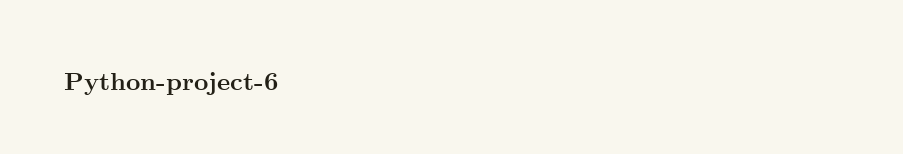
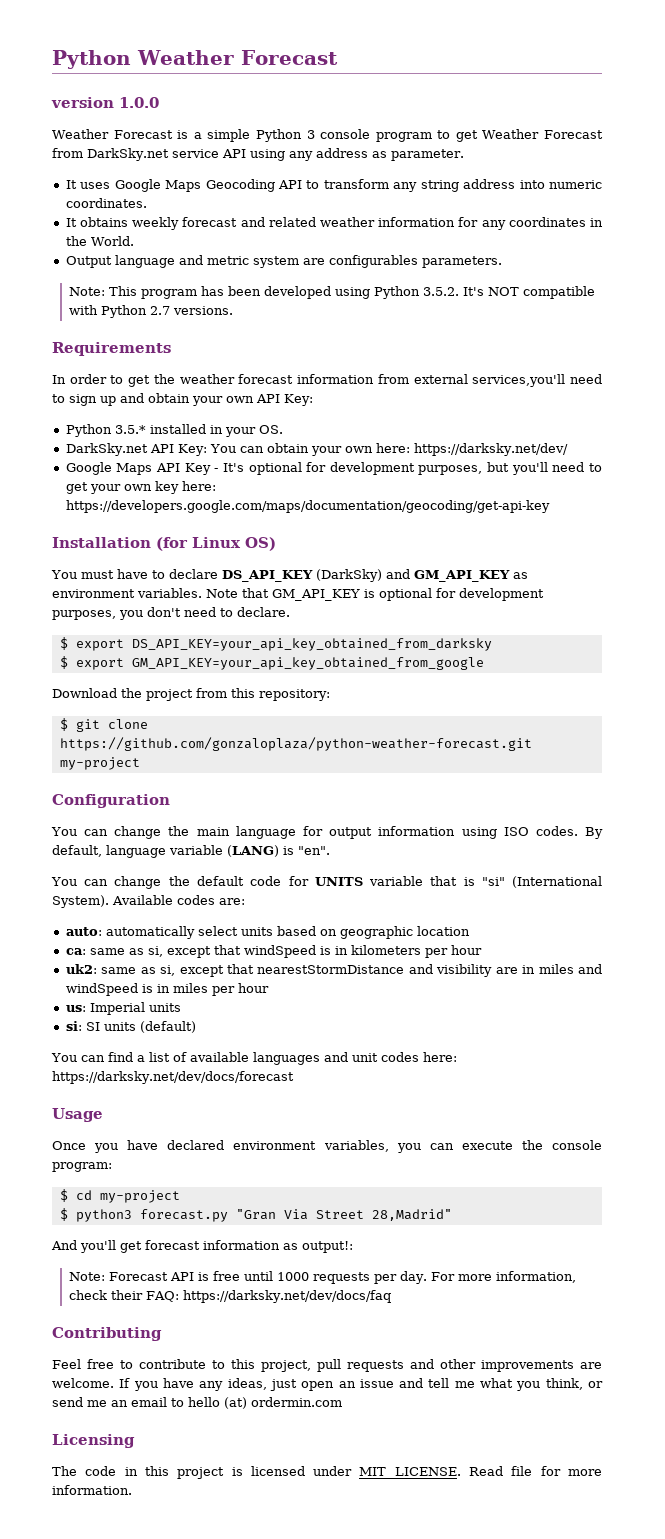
[64,72,278,95] Python-project-6 -> [52,50,338,69] [51,97,159,108] [52,129,603,142] [52,148,464,161] [65,179,602,192] [65,198,147,208] [65,217,603,230] [65,236,134,246] [65,255,502,268] [68,286,595,299] [68,305,233,318] [52,342,171,356] [52,374,603,387] [52,393,313,406] [65,424,283,437] [65,443,568,456] [65,462,602,475] [65,481,216,494] [65,500,550,513] [52,537,276,551] [51,569,528,582] [52,588,544,601] [52,607,290,620] [59,637,492,651] [59,656,484,670] [52,688,330,701] [59,718,148,732] [59,737,532,751] [59,757,140,770] [52,794,170,808] [51,826,603,839] [52,845,330,858] [51,876,602,889] [52,895,245,908] [65,926,470,939] [65,945,482,958] [65,964,602,977] [65,983,269,996] [65,1002,181,1015] [65,1021,196,1033] [51,1052,457,1065] [52,1071,294,1084] [52,1108,103,1122] [52,1140,603,1153] [52,1162,112,1172] [59,1189,180,1203] [59,1208,452,1222] [51,1240,353,1253] [68,1271,576,1284] [68,1290,391,1303] [52,1327,162,1341] [52,1359,602,1372] [52,1378,603,1391] [52,1397,342,1409] [52,1434,135,1448] [52,1466,603,1479] [52,1485,132,1495] Python Weather Forecast // version 1.0.0 // Weather Forecast is a simple Python 3 console program to get Weather Forecast from DarkSky.net service API using any address as parameter. // It uses Google Maps Geocoding API to transform any string address into numeric coordinates. // It obtains weekly forecast and related weather information for any coordinates in the World. // Output language and metric system are configurables parameters. // Note: This program has been developed using Python 3.5.2. It's NOT compatible with Python 2.7 versions. // Requirements // In order to get the weather forecast information from external services,you'll need to sign up and obtain your own API Key: // Python 3.5.* installed in your OS. // DarkSky.net API Key: You can obtain your own here: https://darksky.net/dev/ // Google Maps API Key - It's optional for development purposes, but you'll need to get your own key here: https://developers.google.com/maps/documentation/geocoding/get-api-key // Installation (for Linux OS) // You must have to declare DS_API_KEY (DarkSky) and GM_API_KEY as environment variables. Note that GM_API_KEY is optional for development purposes, you don't need to declare. // $ export DS_API_KEY=your_api_key_obtained_from_darksky // $ export GM_API_KEY=your_api_key_obtained_from_google // Download the project from this repository: // $ git clone https://github.com/gonzaloplaza/python-weather-forecast.git my-project // Configuration // You can change the main language for output information using ISO codes. By default, language variable (LANG) is "en". // You can change the default code for UNITS variable that is "si" (International System). Available codes are: // auto: automatically select units based on geographic location // ca: same as si, except that windSpeed is in kilometers per hour // uk2: same as si, except that nearestStormDistance and visibility are in miles and windSpeed is in miles per hour // us: Imperial units // si: SI units (default) // You can find a list of available languages and unit codes here: https://darksky.net/dev/docs/forecast // Usage // Once you have declared environment variables, you can execute the console program: // $ cd my-project // $ python3 forecast.py "Gran Via Street 28,Madrid" // And you'll get forecast information as output!: // Note: Forecast API is free until 1000 requests per day. For more information, check their FAQ: https://darksky.net/dev/docs/faq // Contributing // Feel free to contribute to this project, pull requests and other improvements are welcome. If you have any ideas, just open an issue and tell me what you think, or send me an email to hello (at) ordermin.com // Licensing // The code in this project is licensed under MIT LICENSE. Read file for more information.

